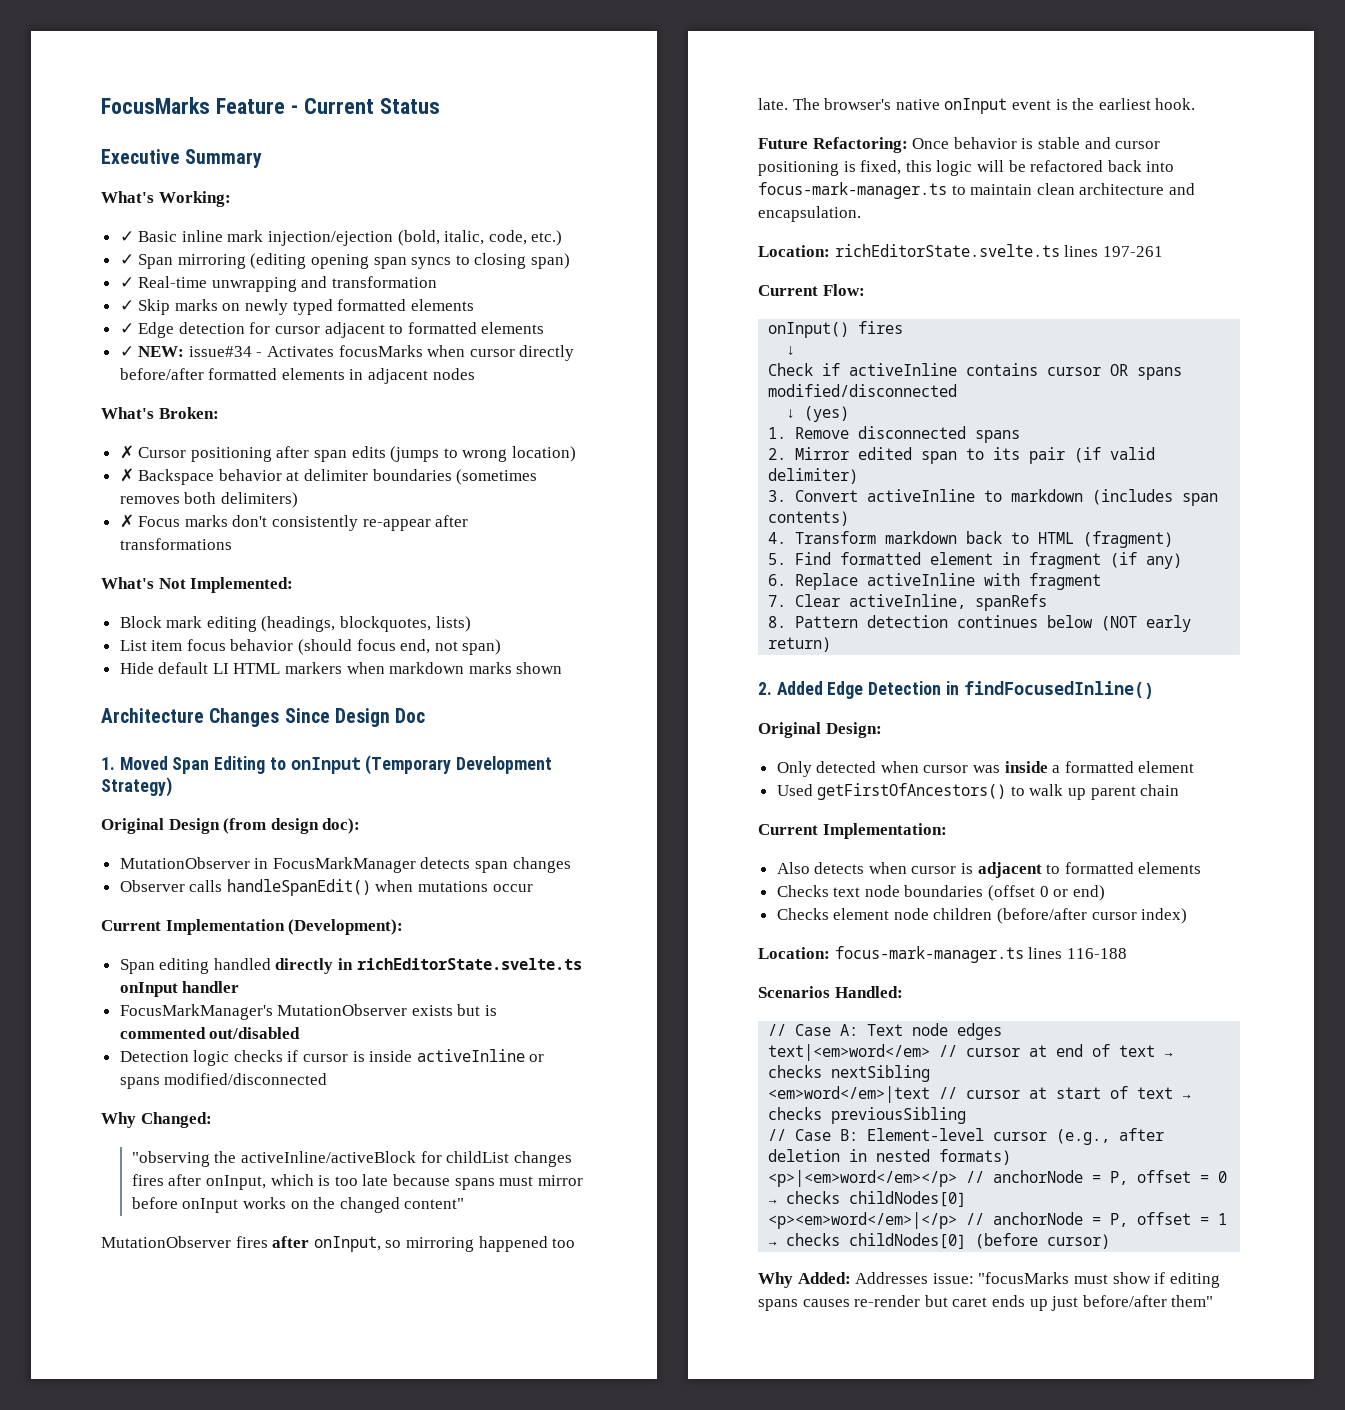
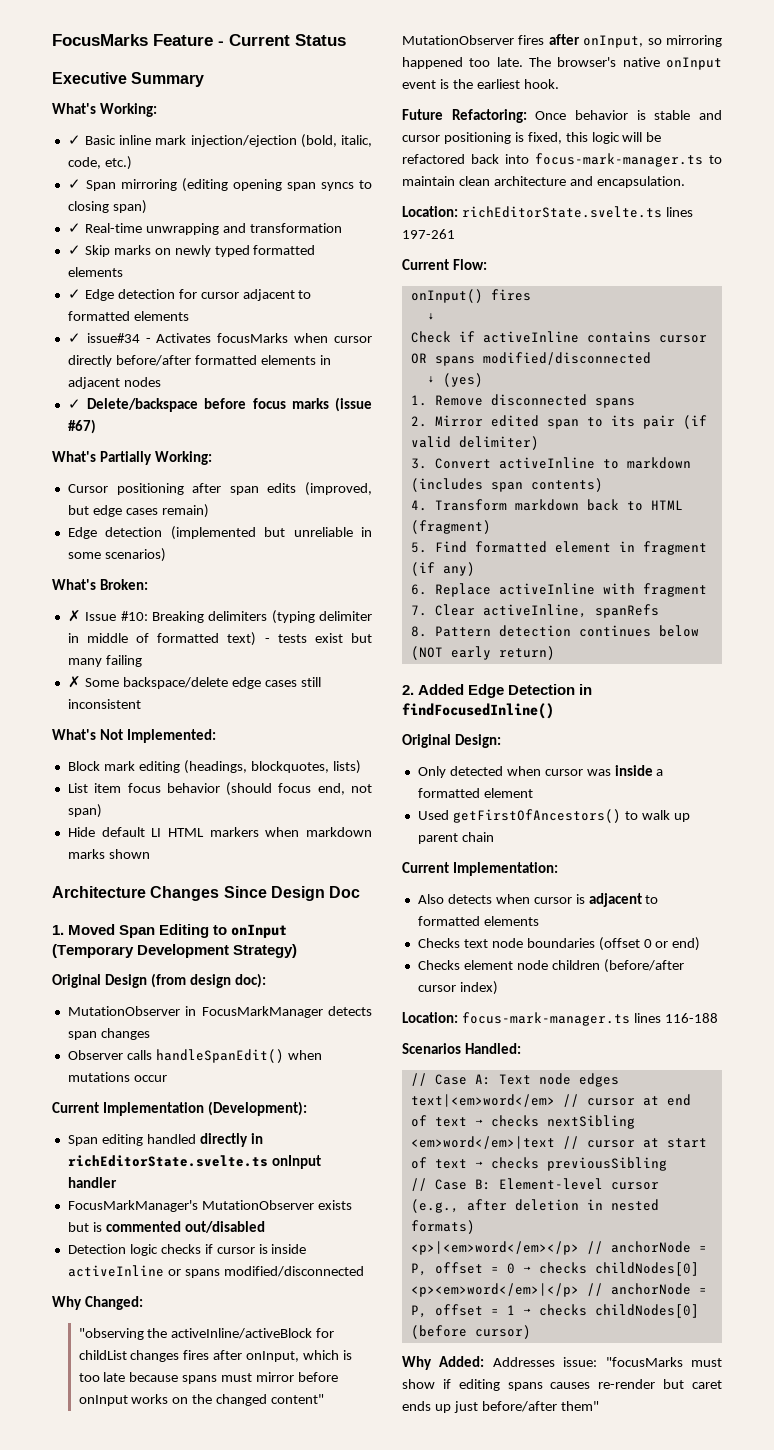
[138,346,185,357] NEW: -> (81, 338) none
[101,407,219,419] [119,445,134,459] // What's Broken: // ✗ -> [67,397,373,412] [67,419,96,434] [52,451,212,465] // ✓ Delete/backspace before focus marks (issue #67) // What's Partially Working: //
[390,446,577,462] [119,468,538,485] [119,492,298,508] [119,514,469,531] [119,538,232,550] (jumps to wrong location) // ✗ Backspace behavior at delimiter boundaries (sometimes removes both delimiters) // ✗ Focus marks don't consistently re-appear after transformations -> [305,482,373,496] [67,504,209,518] [67,526,373,540] [67,548,166,562] [52,579,148,590] [67,610,372,624] [67,632,372,646] [67,655,142,667] [67,676,321,689] [67,699,141,709] (improved, but edge cases remain) // Edge detection (implemented but unreliable in some scenarios) // What's Broken: // ✗ Issue #10: Breaking delimiters (typing delimiter in middle of formatted text) - tests exist but many failing // ✗ Some backspace/delete edge cases still inconsistent

